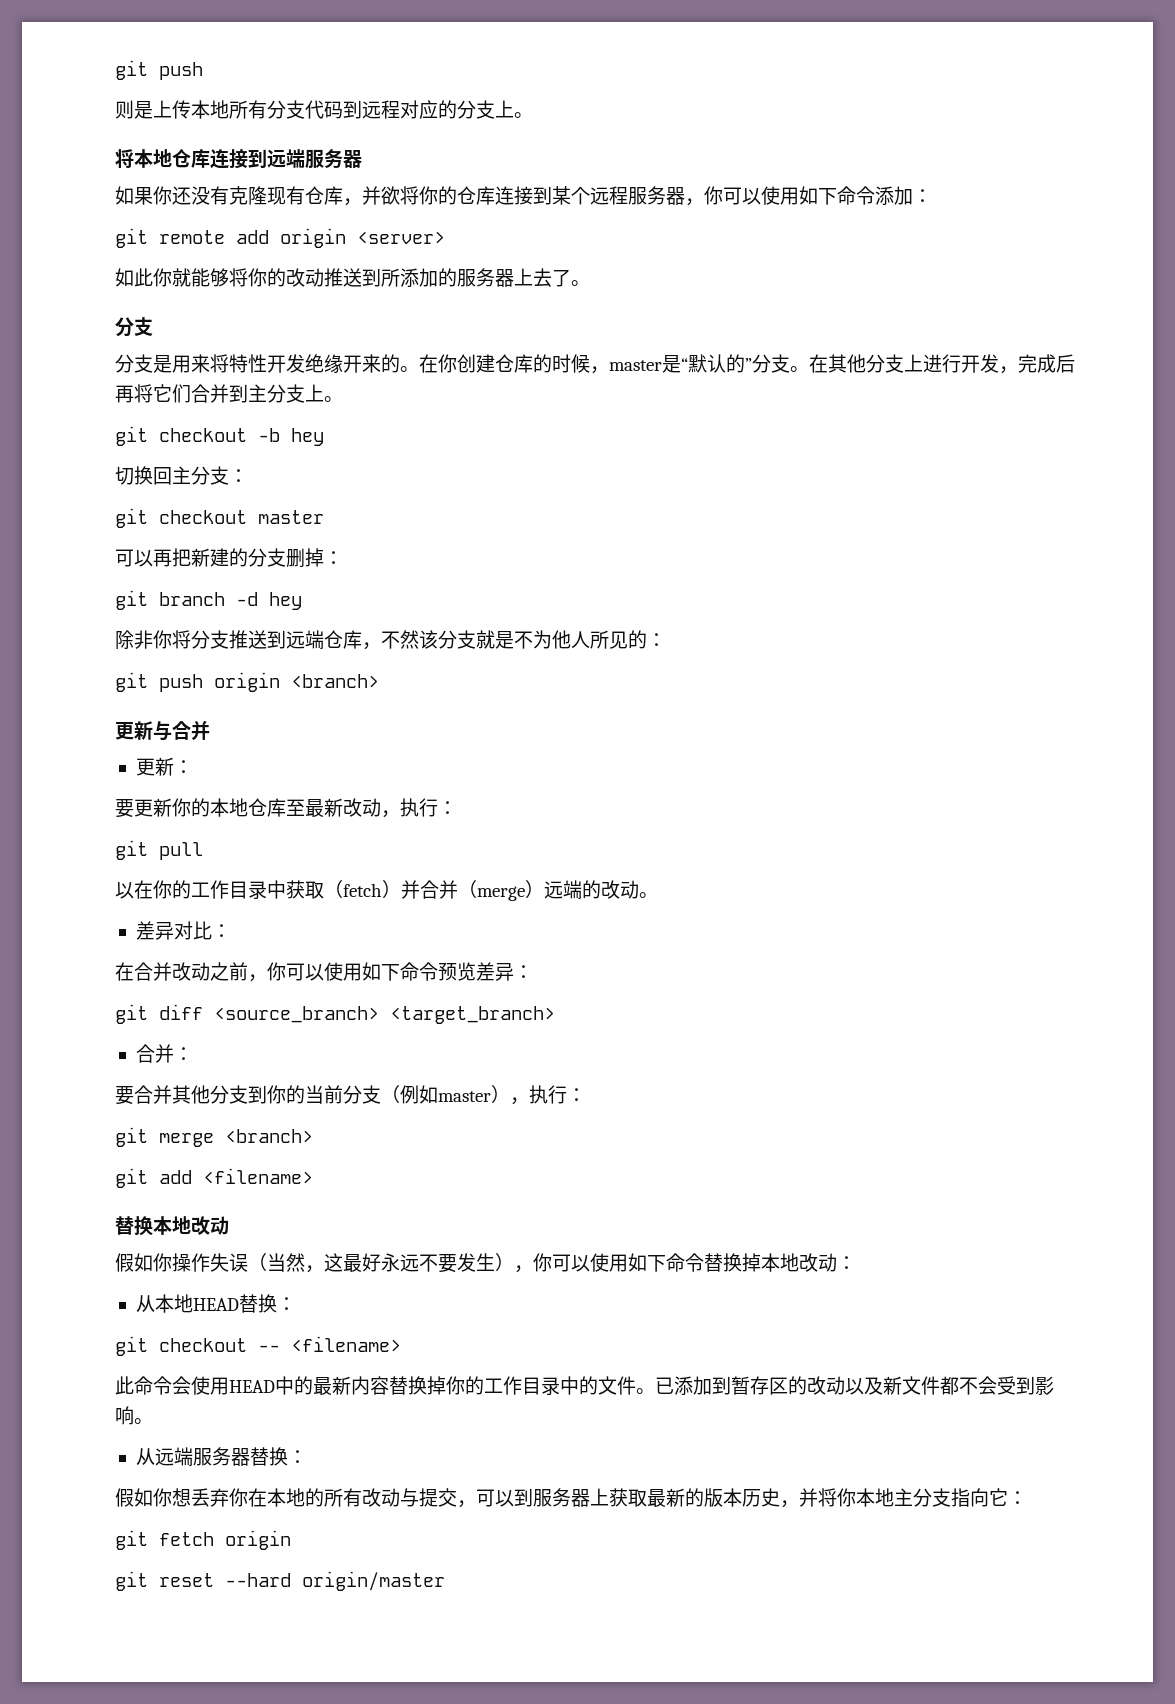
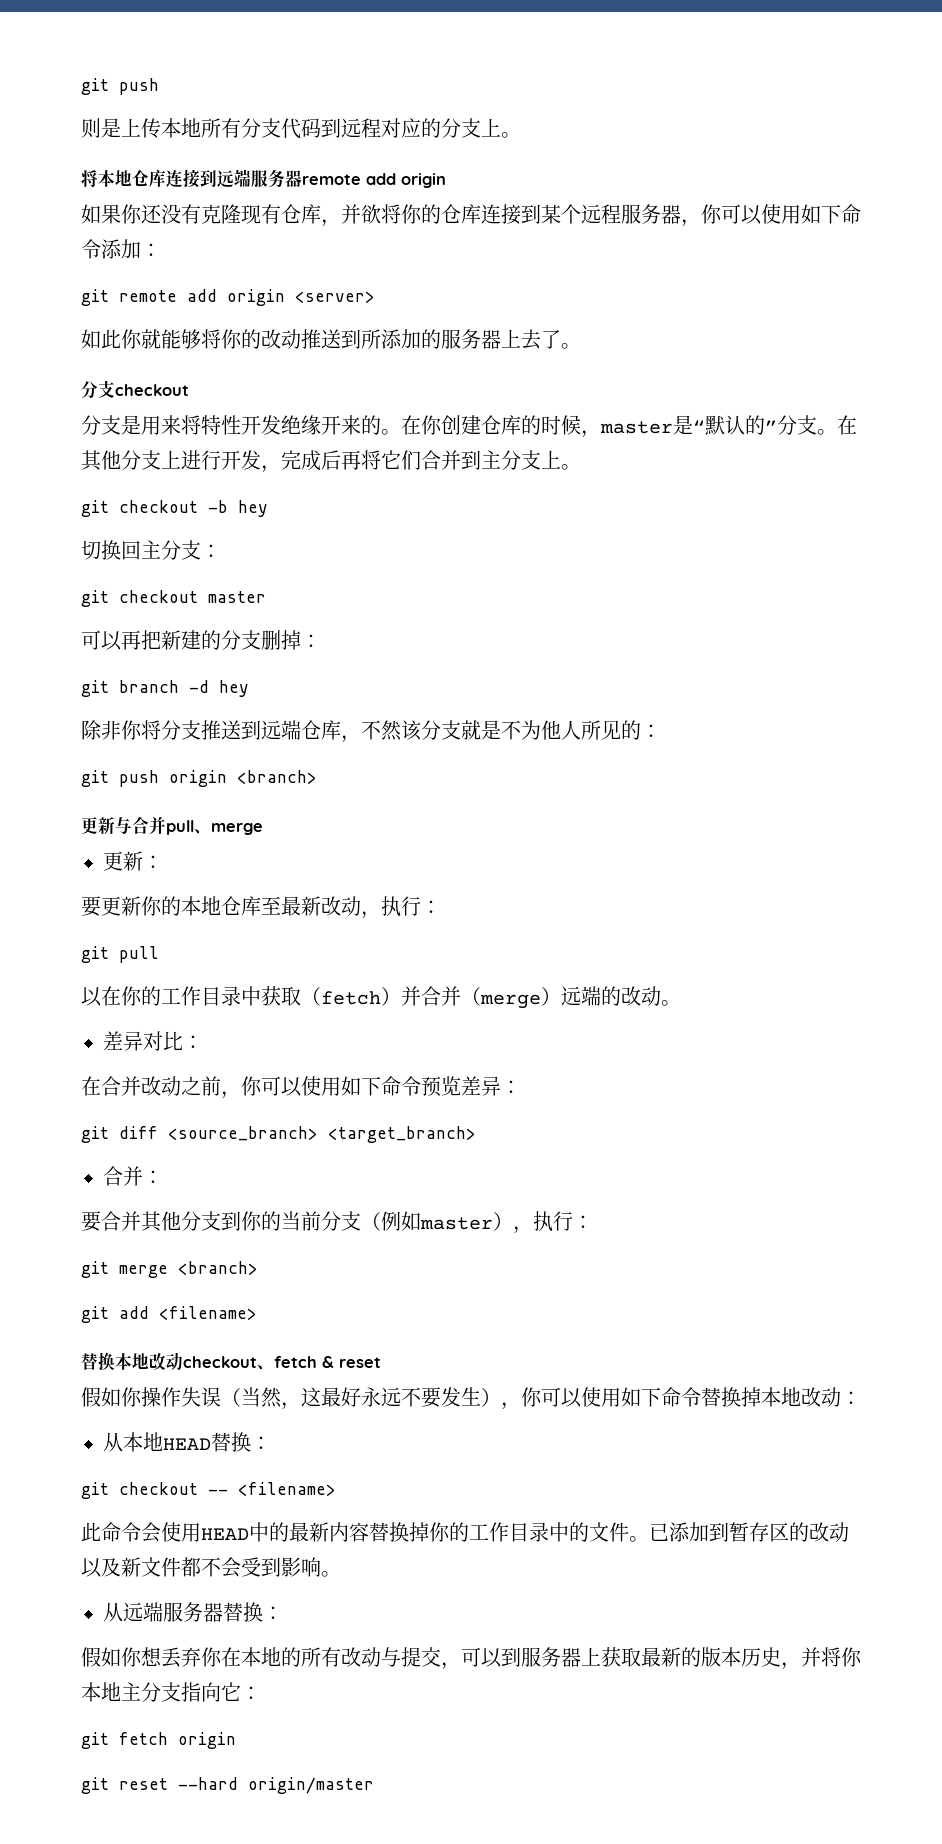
(362, 159) none -> [302,173,446,188] remote add origin
(153, 326) none -> [115,384,189,396] checkout
(210, 730) none -> [166,820,263,835] pull、merge
(229, 1225) none -> [183,1356,381,1370] checkout、fetch & reset

